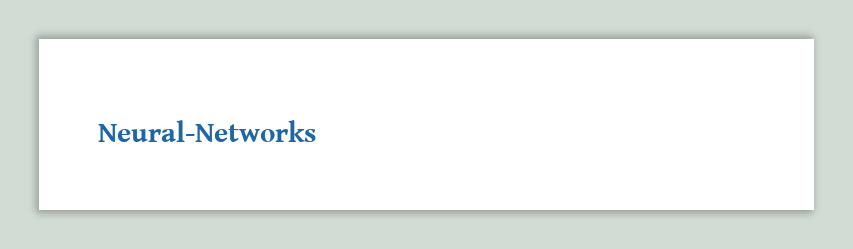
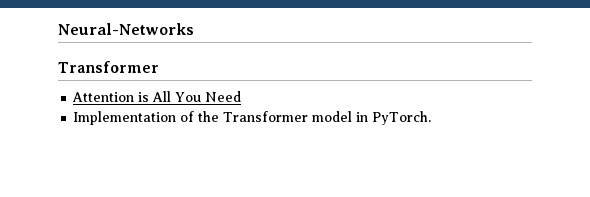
(316, 131) none -> [58,61,159,73] [72,91,242,102] [73,111,432,125] // Transformer // Attention is All You Need // Implementation of the Transformer model in PyTorch.

